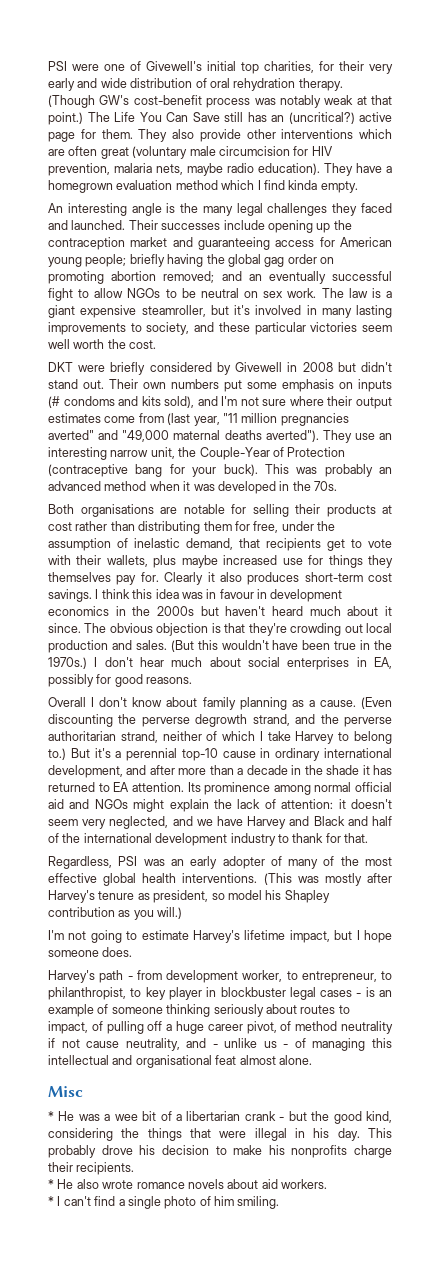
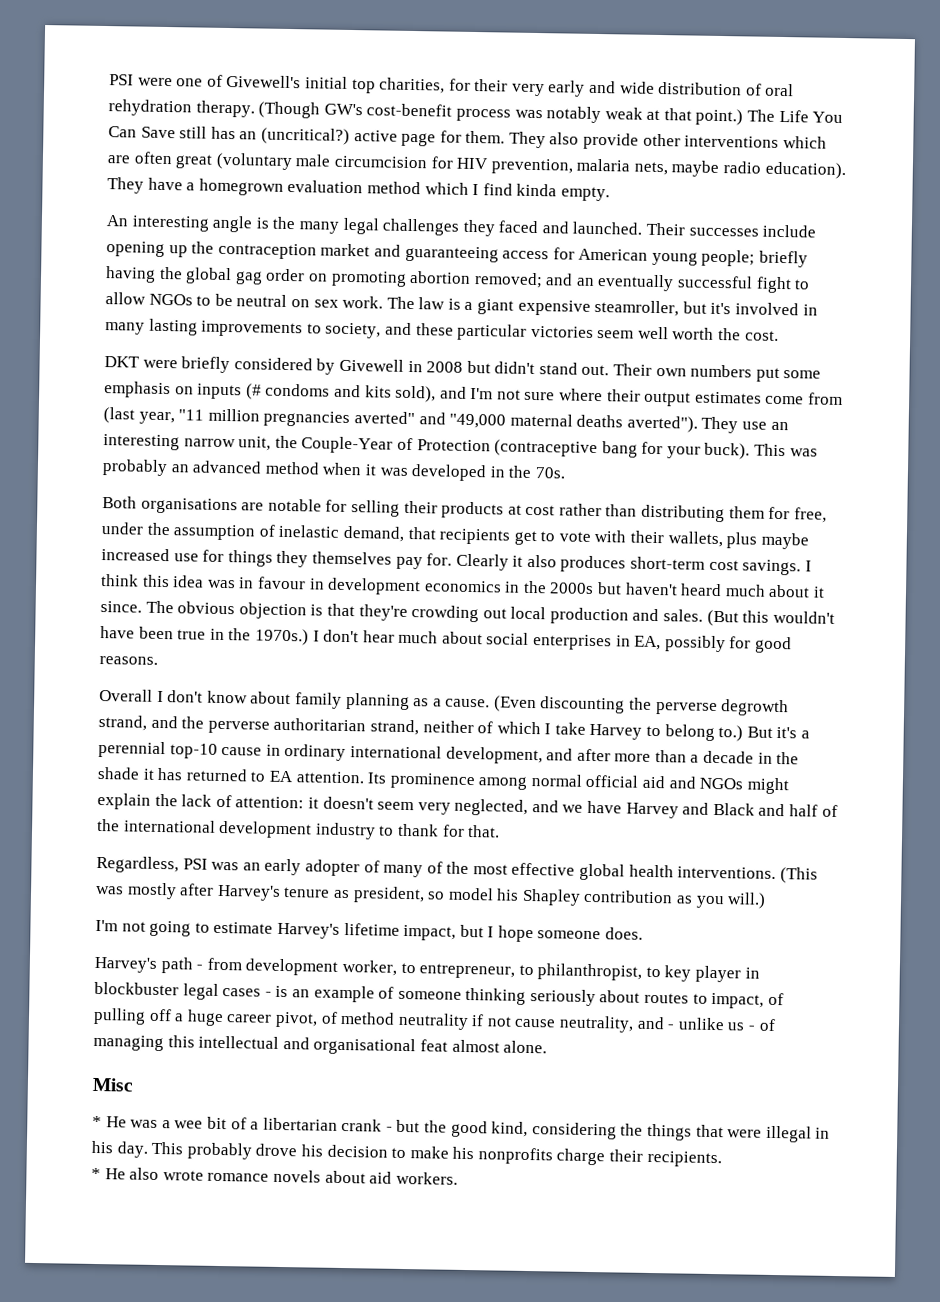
[48,1196,280,1209] // * I can't find a single photo of him smiling. -> (458, 1178) none

